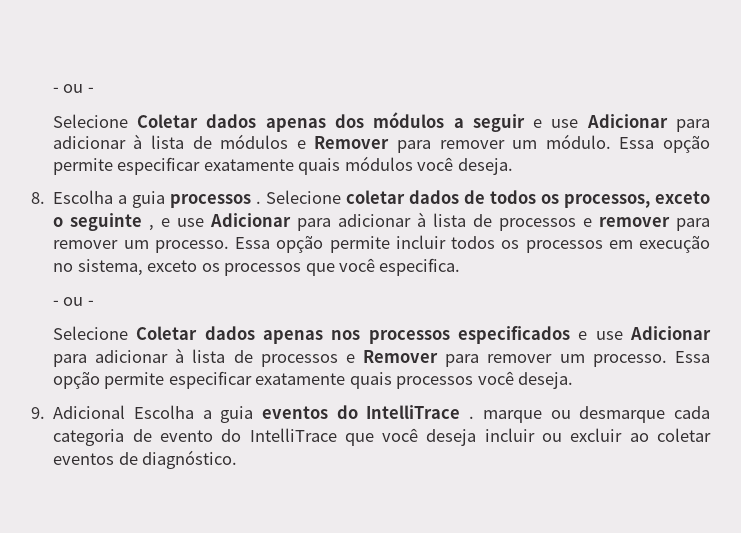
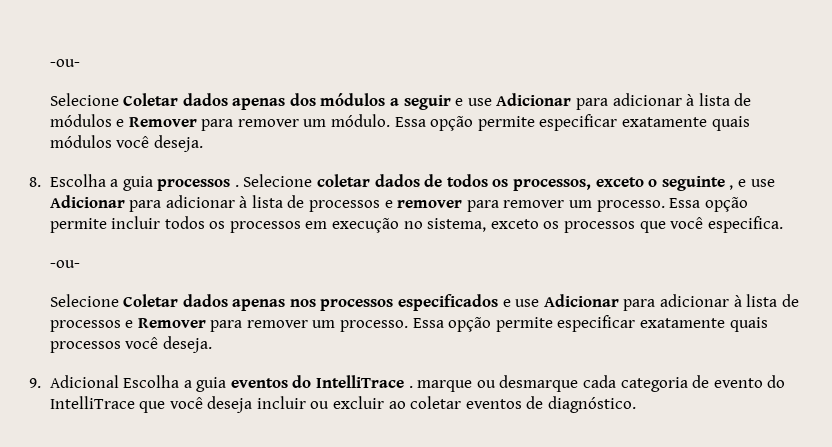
[52,84,94,93] - ou - -> [49,59,80,67] -ou-
[52,297,94,306] - ou - -> [49,260,80,268] -ou-

